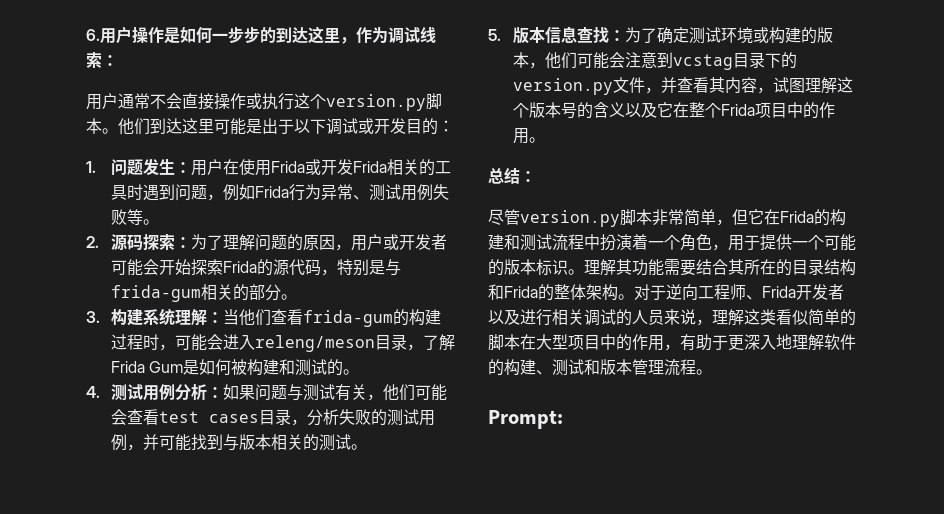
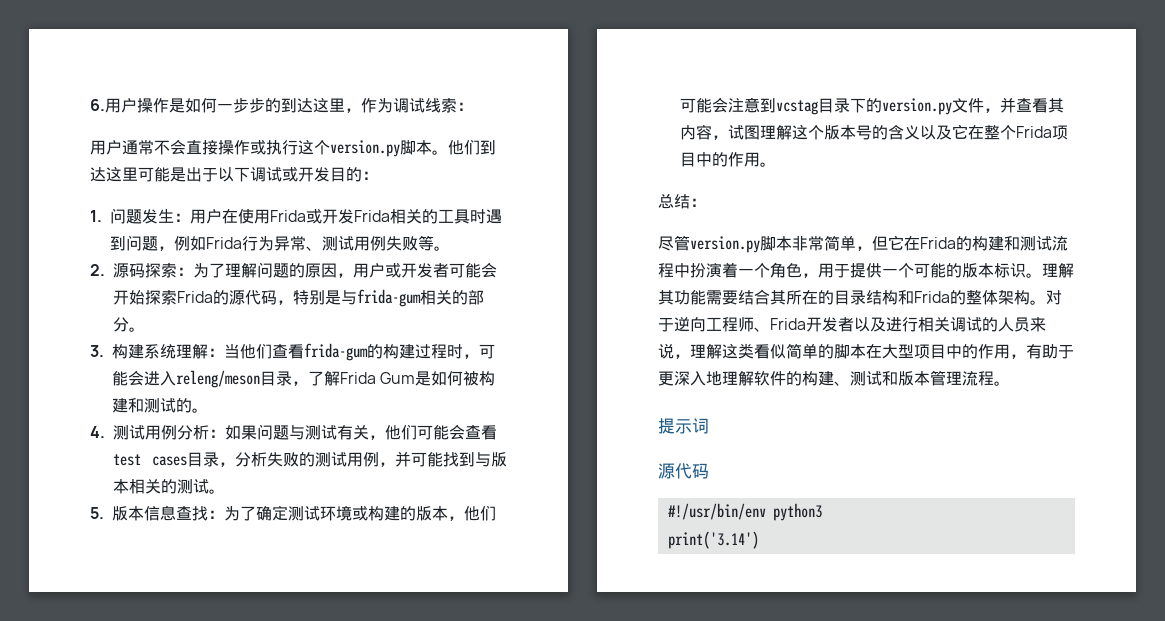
[488,410,563,429] Prompt: -> [658,418,709,434] [658,463,709,479] [667,503,822,521] [667,531,759,549] 提示词 // 源代码 // #!/usr/bin/env python3 // print('3.14')

